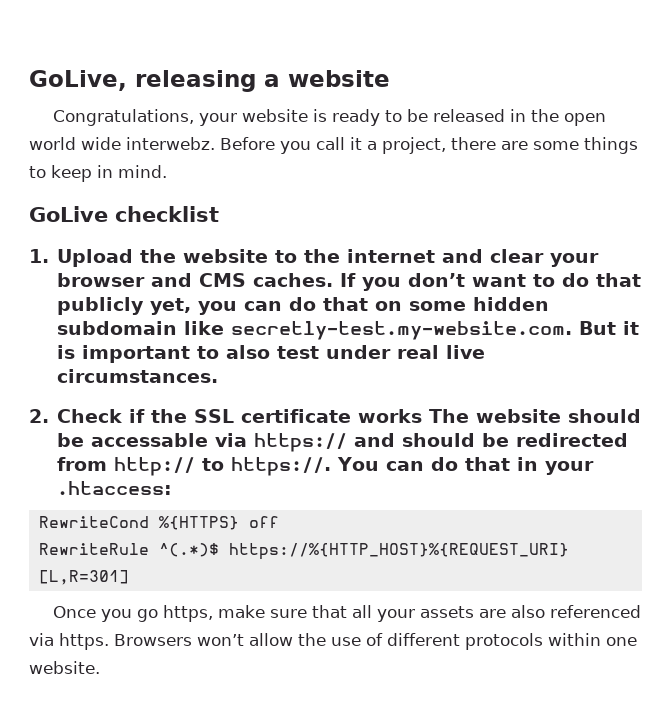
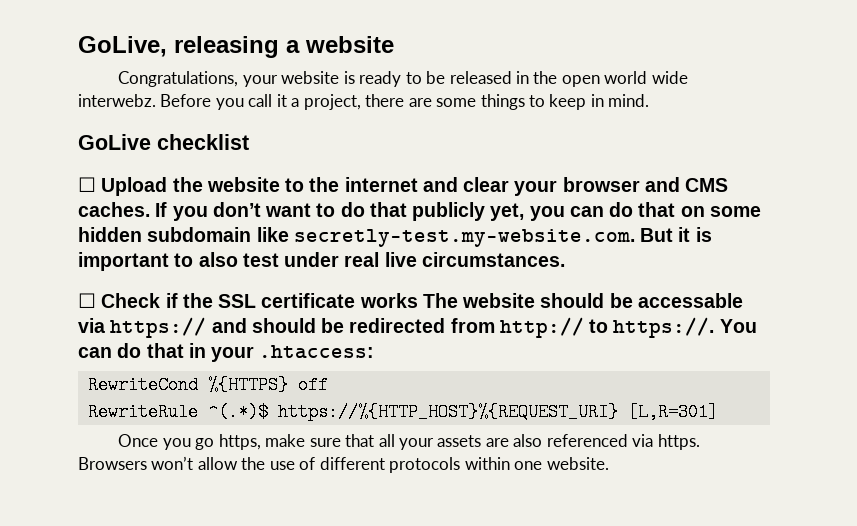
[29,249,49,263] 1. -> [78,177,96,192] ☐
[29,409,49,423] 2. -> [78,293,96,308] ☐

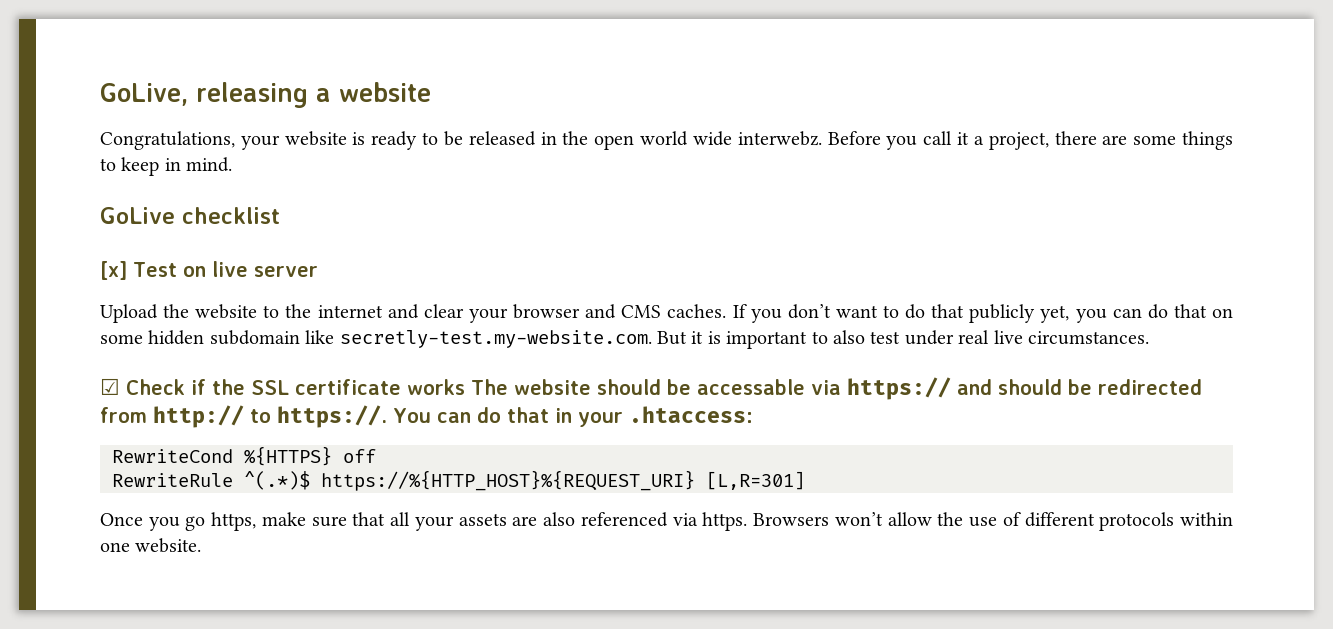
[78,177,96,192] ☐ -> [100,261,318,280] [x] Test on live server //
[78,293,96,308] ☐ -> [100,378,120,395] ☑

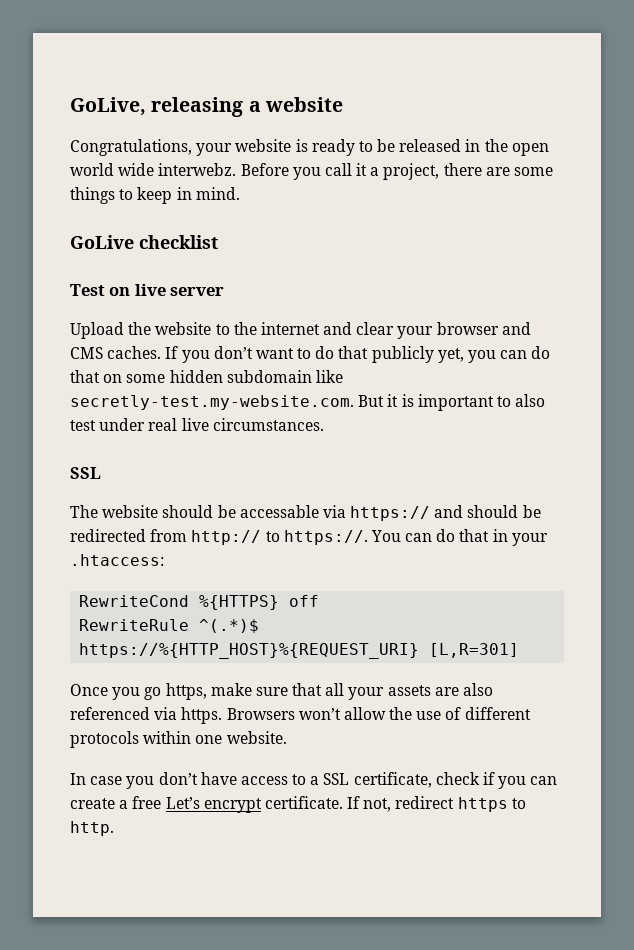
[100,261,127,280] [x] -> (218, 242) none
[100,378,465,395] ☑ Check if the SSL certificate works -> [70,467,101,479] SSL //
(202, 545) none -> [70,772,558,789] [70,796,526,813] [70,821,114,836] // In case you don’t have access to a SSL certificate, check if you can create a free Let’s encrypt certificate. If not, redirect https to http.

